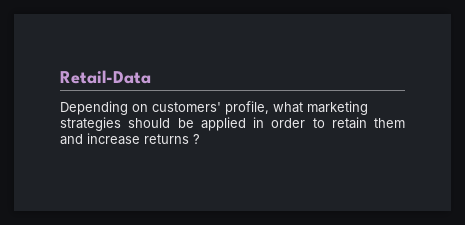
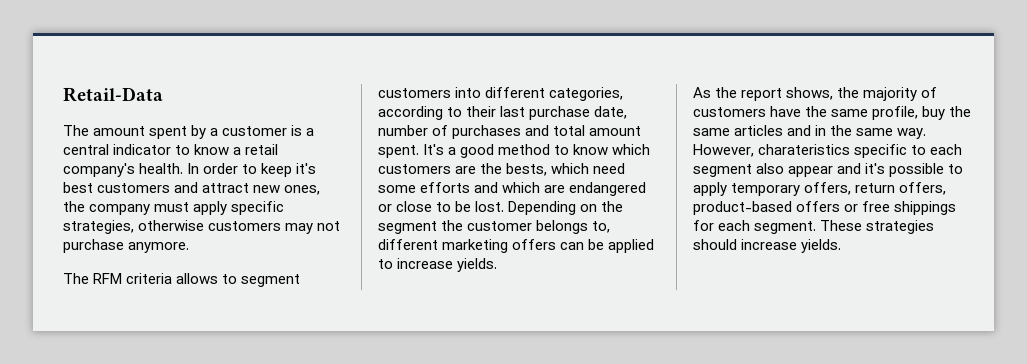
[60,101,368,115] [60,117,405,131] [60,133,200,145] Depending on customers' profile, what marketing strategies should be applied in order to retain them and increase returns ? -> [63,125,315,139] [63,144,279,155] [63,163,317,177] [63,182,321,195] [63,201,285,215] [63,220,341,234] [63,239,190,253] [63,273,301,287] [378,87,624,101] [378,106,628,120] [378,125,642,139] [378,144,651,158] [378,163,626,176] [378,182,647,196] [378,201,624,215] [378,220,611,234] [378,239,655,253] [378,258,498,272] [693,87,938,101] [693,106,972,120] [693,125,927,139] [693,144,963,158] [693,163,964,177] [693,182,947,196] [693,201,957,215] [693,220,935,234] [693,239,842,253] The amount spent by a customer is a central indicator to know a retail company's health. In order to keep it's best customers and attract new ones, the company must apply specific strategies, otherwise customers may not purchase anymore. // The RFM criteria allows to segment customers into different categories, according to their last purchase date, number of purchases and total amount spent. It's a good method to know which customers are the bests, which need some efforts and which are endangered or close to be lost. Depending on the segment the customer belongs to, different marketing offers can be applied to increase yields. // As the report shows, the majority of customers have the same profile, buy the same articles and in the same way. However, charateristics specific to each segment also appear and it's possible to apply temporary offers, return offers, product-based offers or free shippings for each segment. These strategies should increase yields.

